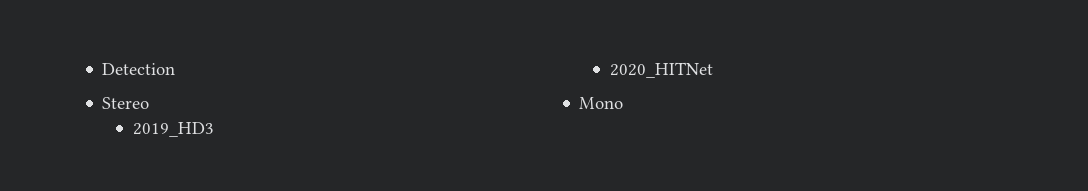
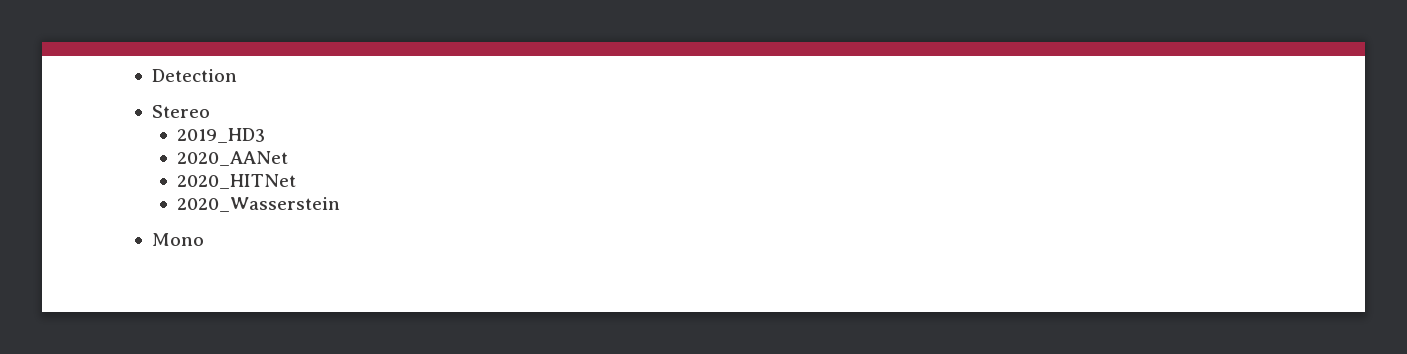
(214, 129) none -> [176,151,288,166] // 2020_AANet
(713, 70) none -> [176,197,340,212] // 2020_Wasserstein

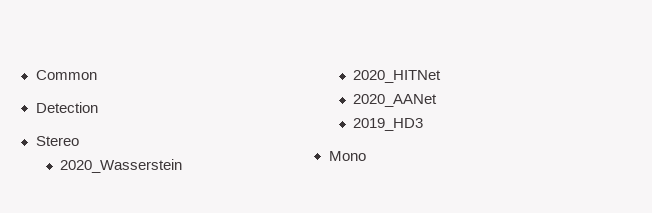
(151, 75) none -> [35,70,97,80] Common //
[176,128,265,143] 2019_HD3 -> [60,159,183,173] [353,70,442,83] 2020_Wasserstein // 2020_HITNet
[176,174,296,189] [176,197,340,212] 2020_HITNet // 2020_Wasserstein -> [353,118,424,131] 2019_HD3

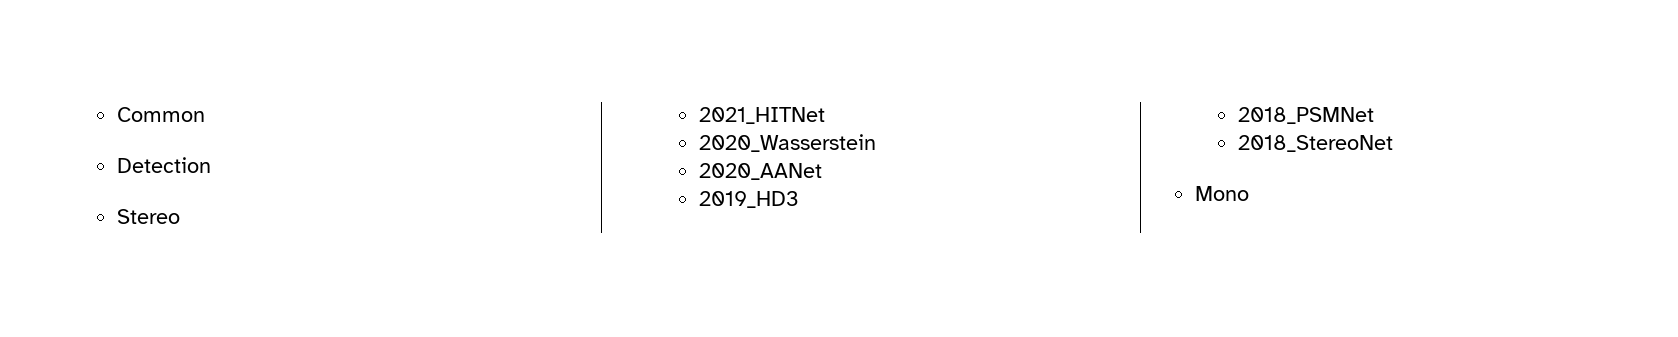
(79, 141) none -> [699,107,826,124] // 2021_HITNet
[353,70,442,83] // 2020_HITNet -> (877, 143) none
(424, 124) none -> [1238,107,1375,124] [1238,135,1394,152] // 2018_PSMNet // 2018_StereoNet

